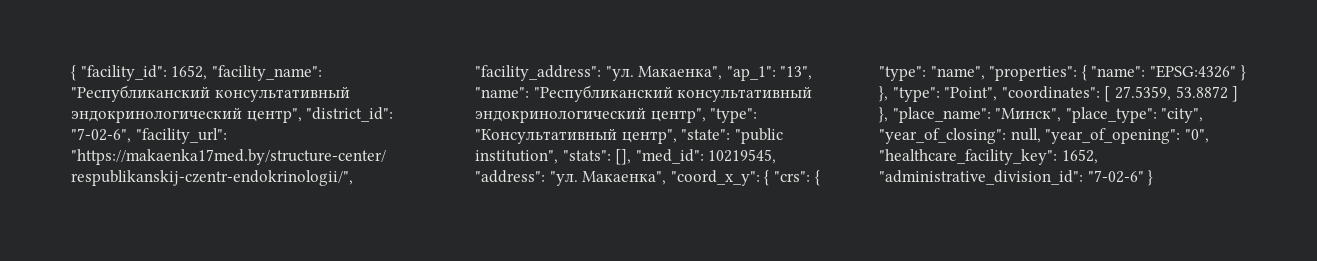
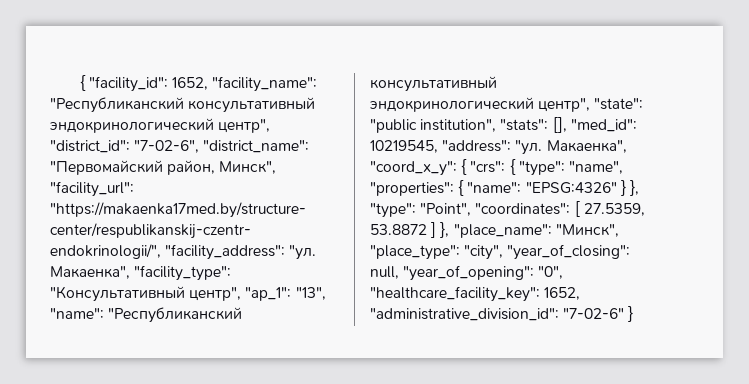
(131, 135) none -> [203,140,310,153] [50,160,277,175] "district_name": "Первомайский район, Минск",
(723, 73) none -> [134,265,232,281] [50,286,242,302] "facility_type": "Консультативный центр",
[710,108,758,123] [475,128,677,144] "type": "Консультативный центр", -> (591, 105) none

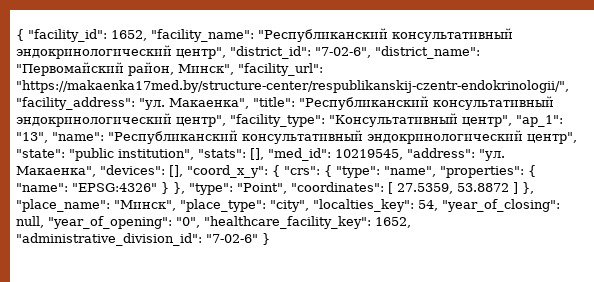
(130, 272) none -> [253,96,554,110] [16,113,226,127] "title": "Республиканский консультативный эндокринологический центр",
(627, 146) none -> [100,165,183,177] "devices": [],
(504, 252) none -> [313,199,438,212] "localties_key": 54,

